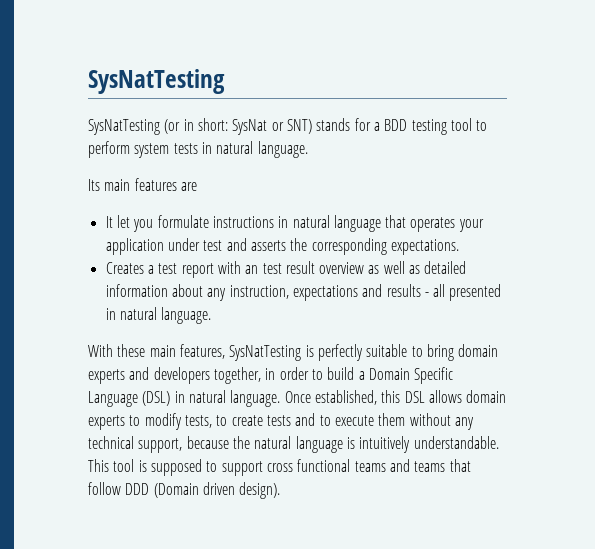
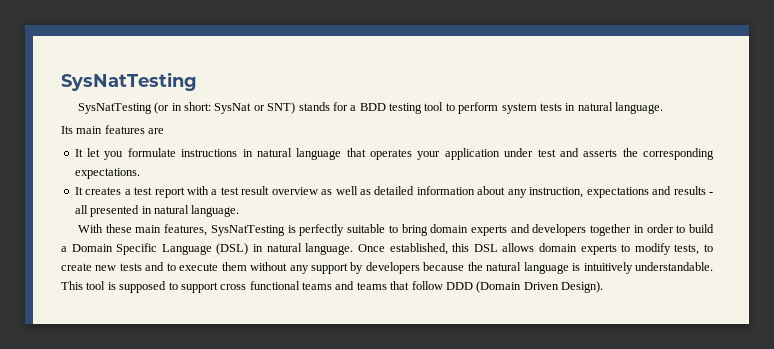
[105,262,144,274] Creates -> [74,187,122,195] It creates
[245,265,259,274] an -> [211,189,218,195] a
[213,367,261,384] together, -> [590,224,632,236] together
(263, 420) none -> [95,265,117,271] new
[88,436,183,453] technical support, -> [311,262,420,274] support by developers
[202,482,281,499] driven design). -> [523,281,603,293] Driven Design).

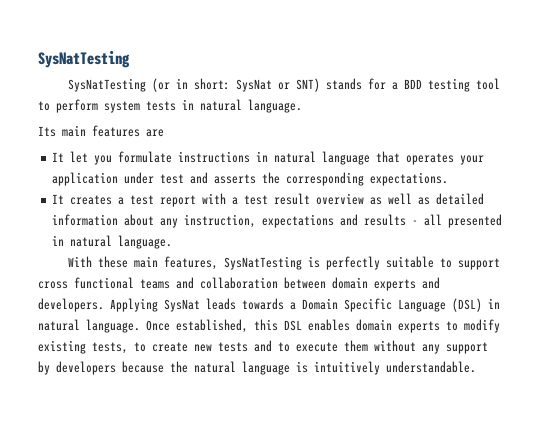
[401,224,715,236] bring domain experts and developers together in order to build -> [458,258,501,270] [38,277,440,291] [38,298,284,312] support cross functional teams and collaboration between domain experts and developers. Applying SysNat leads towards
[502,243,535,252] allows -> [308,319,350,331] enables
(671, 249) none -> [38,340,86,354] existing
[61,281,603,293] This tool is supposed to support cross functional teams and teams that follow DDD (Domain Driven Design). -> (476, 367) none

